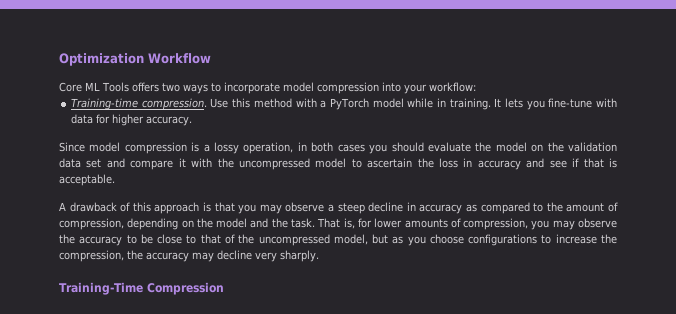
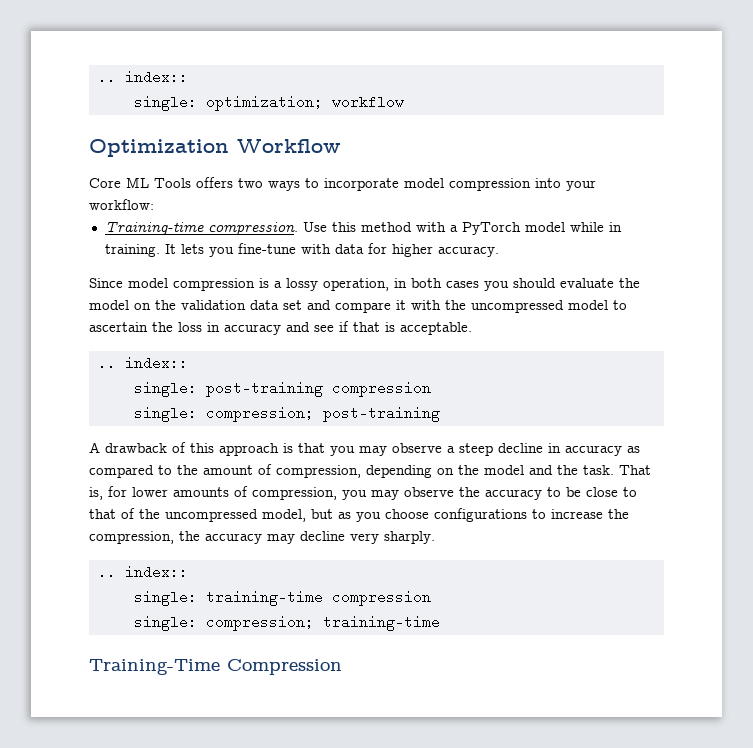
(59, 59) none -> [97,70,188,84] [133,95,404,111] .. index:: // single: optimization; workflow //
(115, 180) none -> [97,356,188,370] [133,381,431,397] [133,406,440,422] // .. index:: // single: post-training compression // single: compression; post-training
(319, 256) none -> [97,565,188,579] [133,590,431,606] [133,615,440,631] // .. index:: // single: training-time compression // single: compression; training-time

